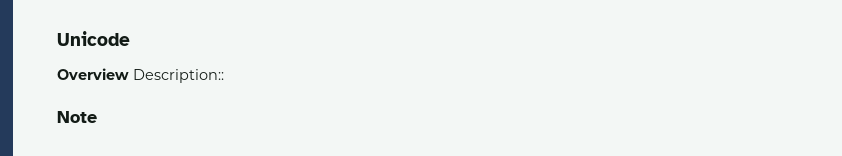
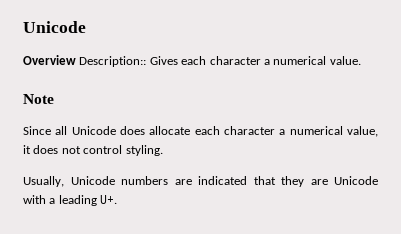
[57,111,97,123] // Note -> [149,56,361,65] [23,94,54,104] [23,126,378,137] [23,145,163,156] [23,176,378,187] [23,195,118,206] Gives each character a numerical value. // Note // Since all Unicode does allocate each character a numerical value, it does not control styling. // Usually, Unicode numbers are indicated that they are Unicode with a leading U+.

